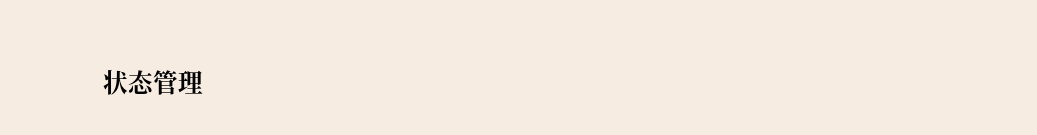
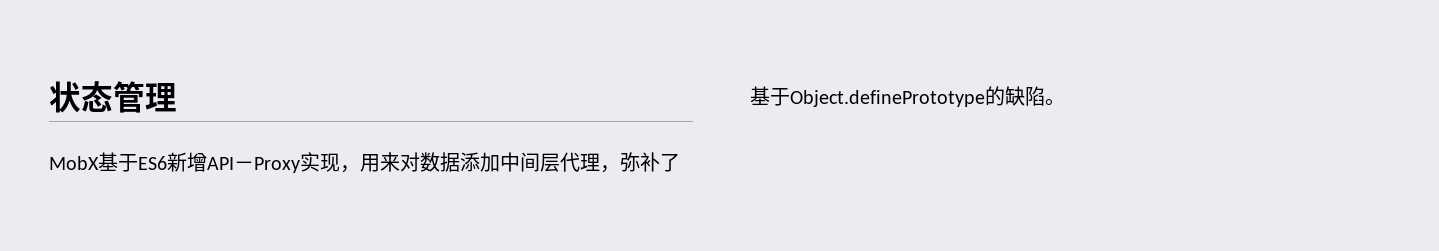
(203, 82) none -> [49,152,680,173] [750,86,1065,107] // MobX基于ES6新增API－Proxy实现，用来对数据添加中间层代理，弥补了基于Object.definePrototype的缺陷。

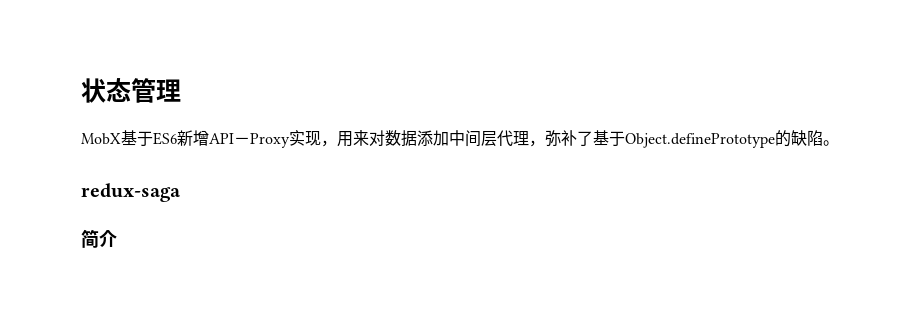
(1065, 102) none -> [81,183,181,202] [81,229,117,248] // redux-saga // 简介

